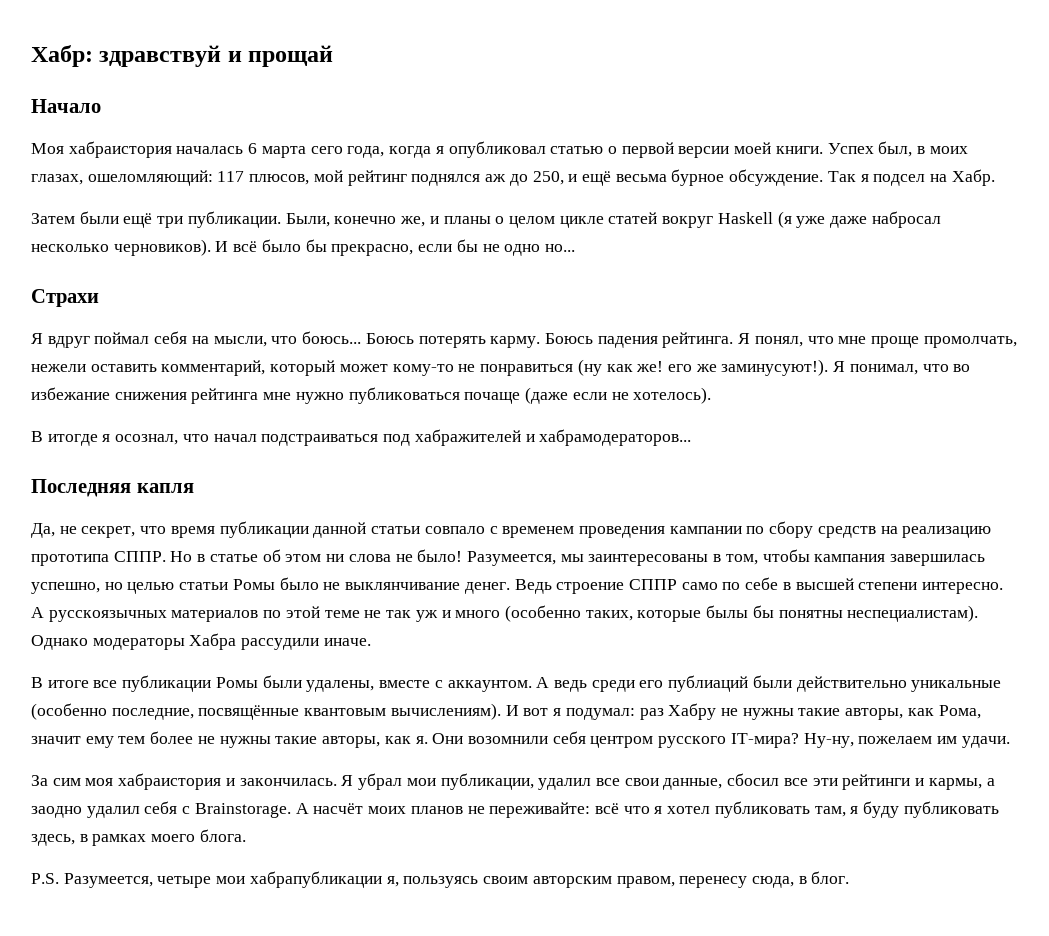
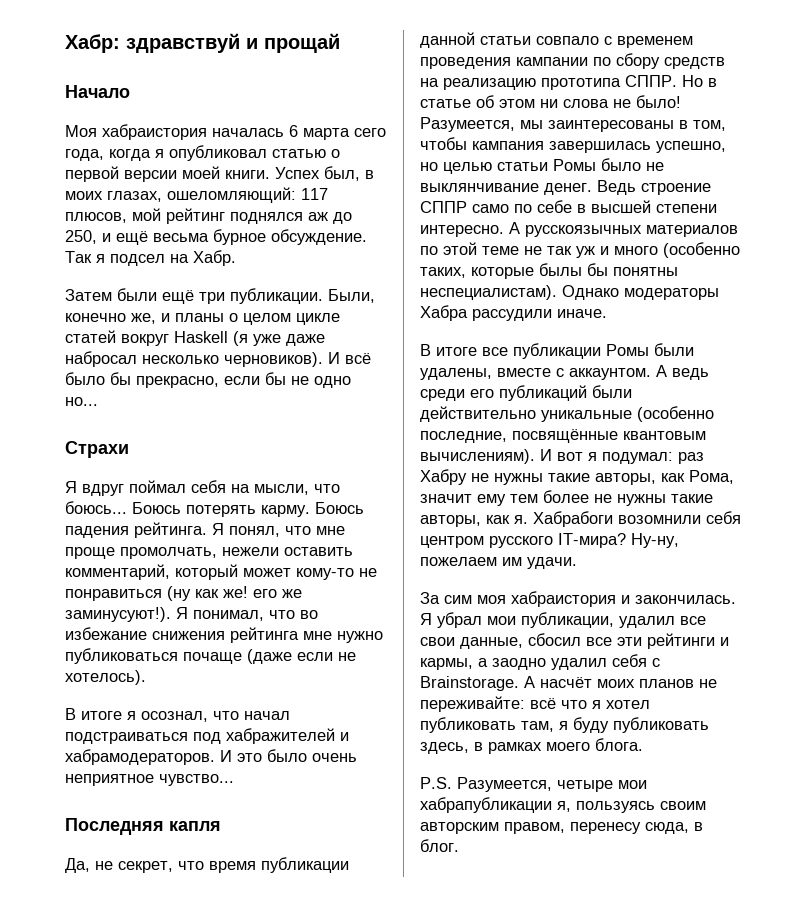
[47,434,98,446] итогде -> [81,711,122,720] итоге
[539,429,692,446] хабрамодераторов... -> [65,749,357,765] [65,774,234,786] хабрамодераторов. И это было очень неприятное чувство...
[668,675,749,692] публиаций -> [499,385,587,401] публикаций
[432,733,464,744] Они -> [533,511,613,527] Хабрабоги

